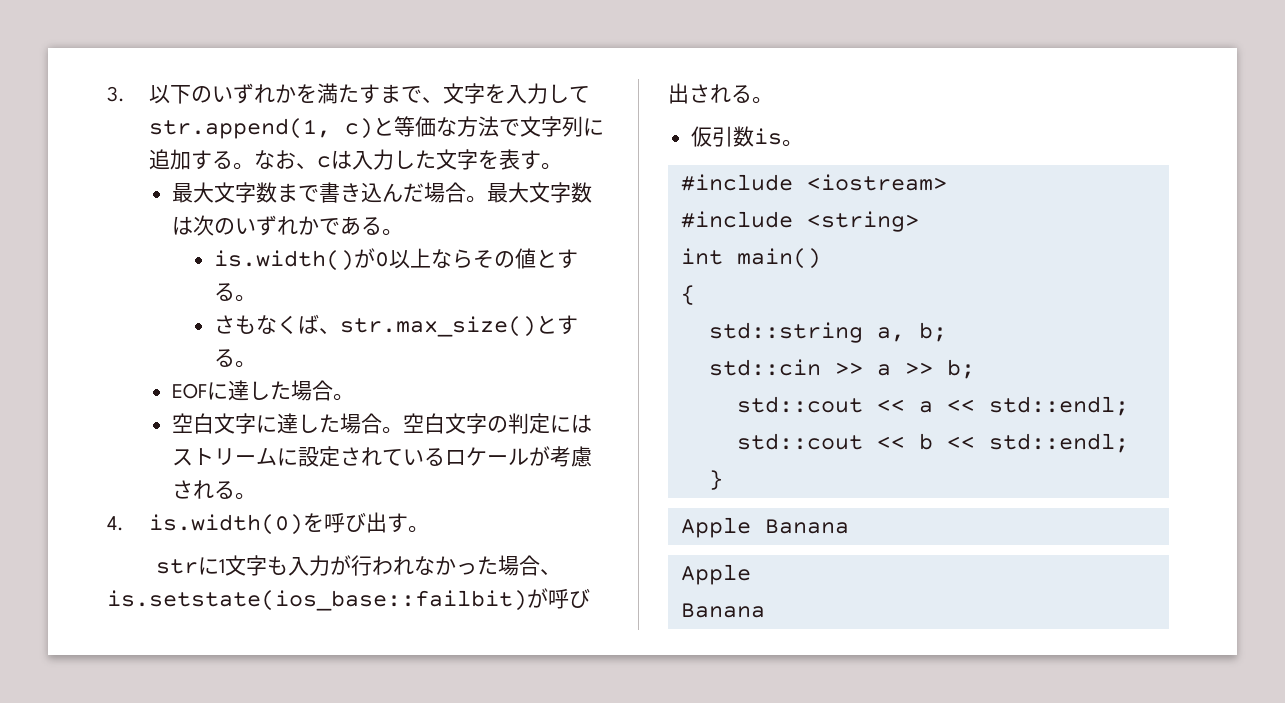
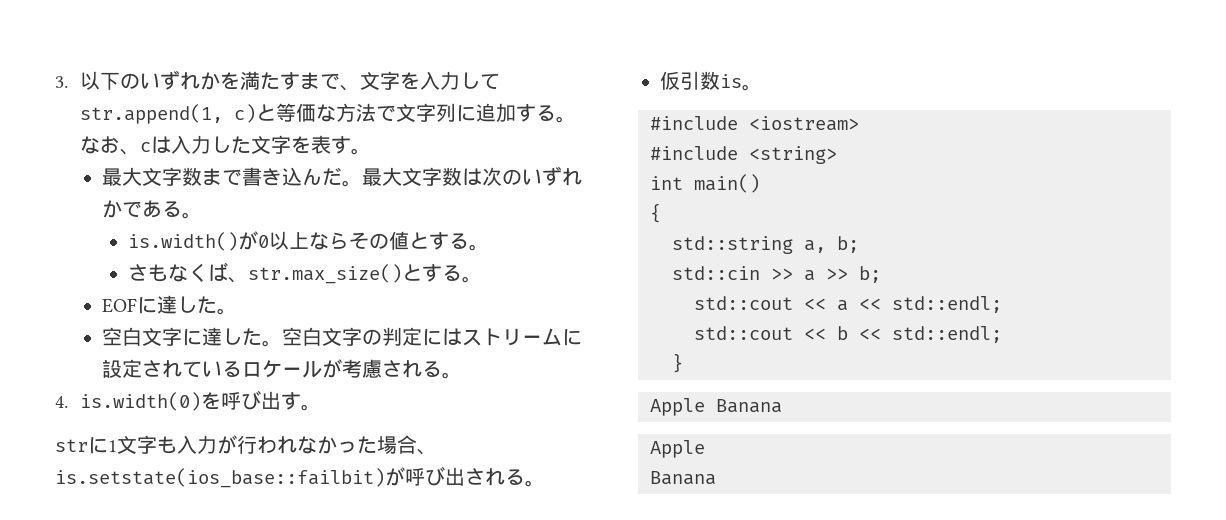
[424,182,467,203] 場合 -> (343, 176) none
[291,380,334,401] 場合 -> (218, 305) none
[340,413,383,434] 場合 -> (263, 337) none

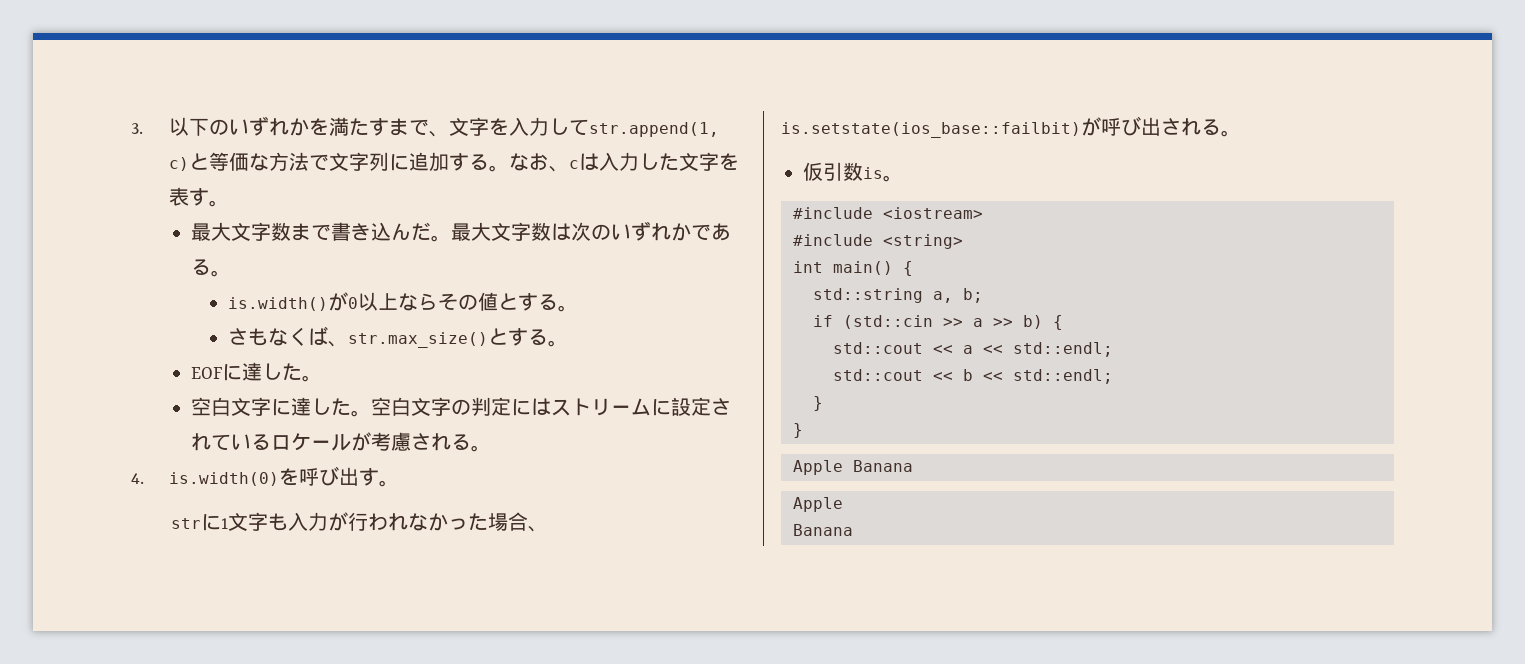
(760, 183) // -> (893, 268) none
[672,266,760,280] std::cin -> [813,315,933,329] if (std::cin
[859,266,881,283] b; -> [1023,315,1063,330] b) {
(683, 363) none -> [793,423,803,438] // }

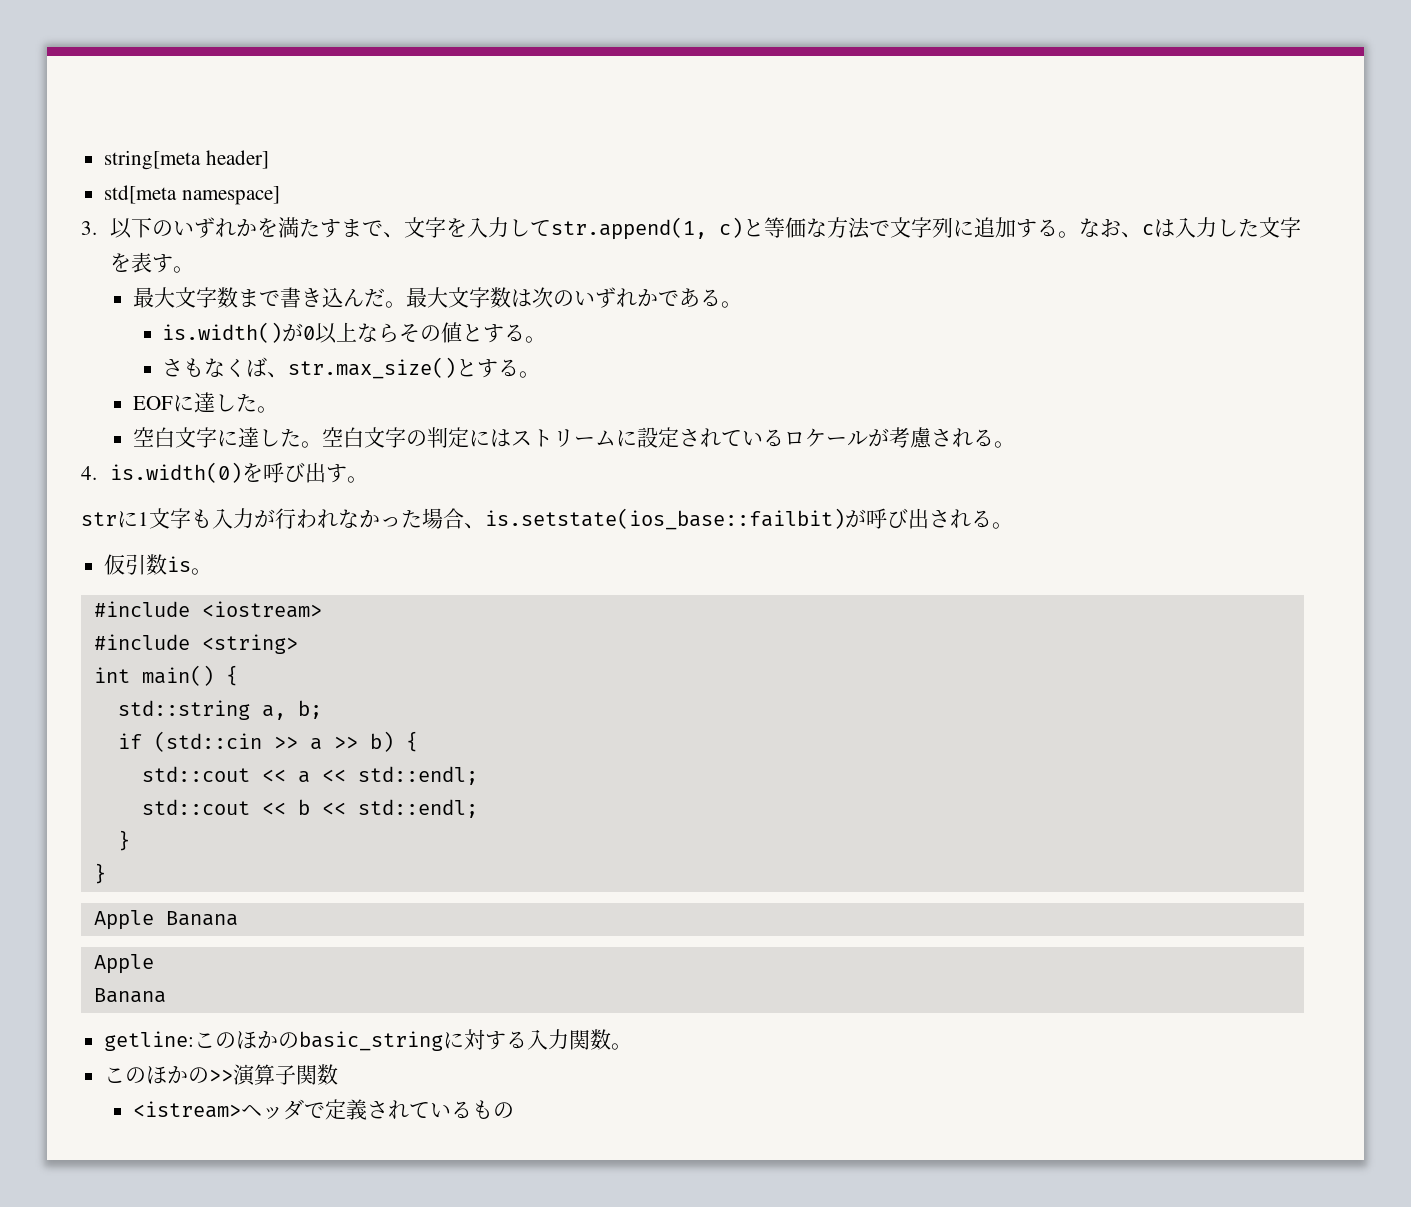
(131, 128) none -> [104,150,269,170] [104,185,280,205] string[meta header] // std[meta namespace] //
(853, 530) none -> [104,1029,633,1051] [104,1064,339,1086] [133,1099,515,1120] // getline:このほかのbasic_stringに対する入力関数。 // このほかの>>演算子関数 // <istream>ヘッダで定義されているもの

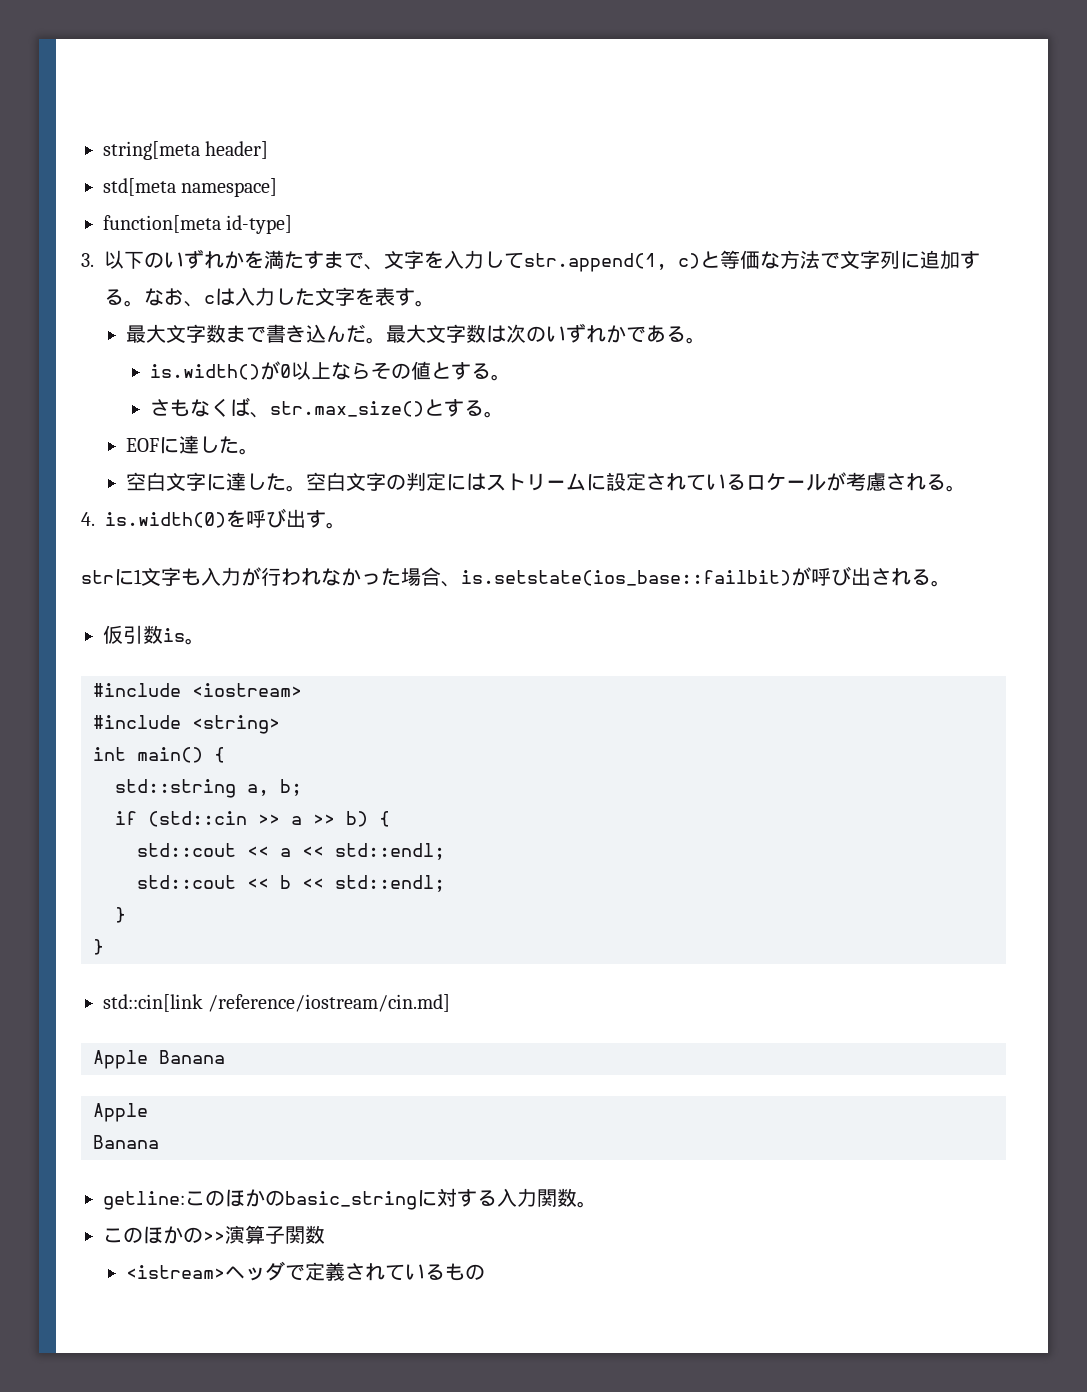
(280, 195) none -> [103,215,293,234] // function[meta id-type]
(106, 873) none -> [103,994,451,1012] // std::cin[link /reference/iostream/cin.md]

